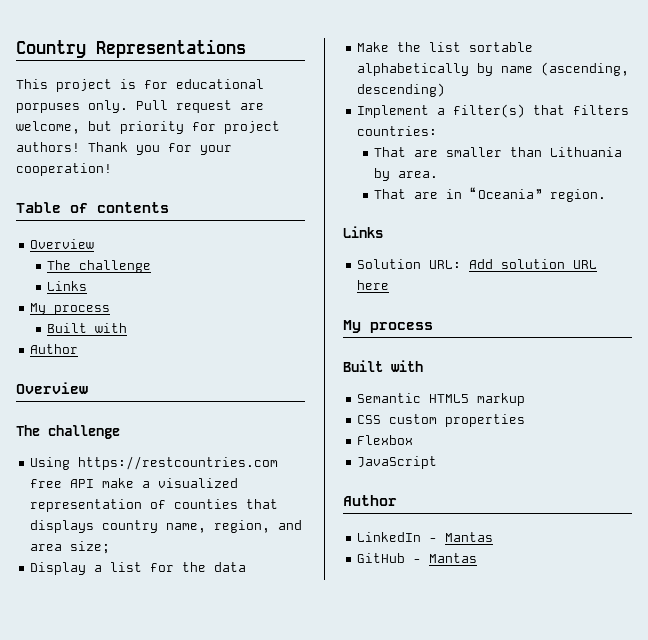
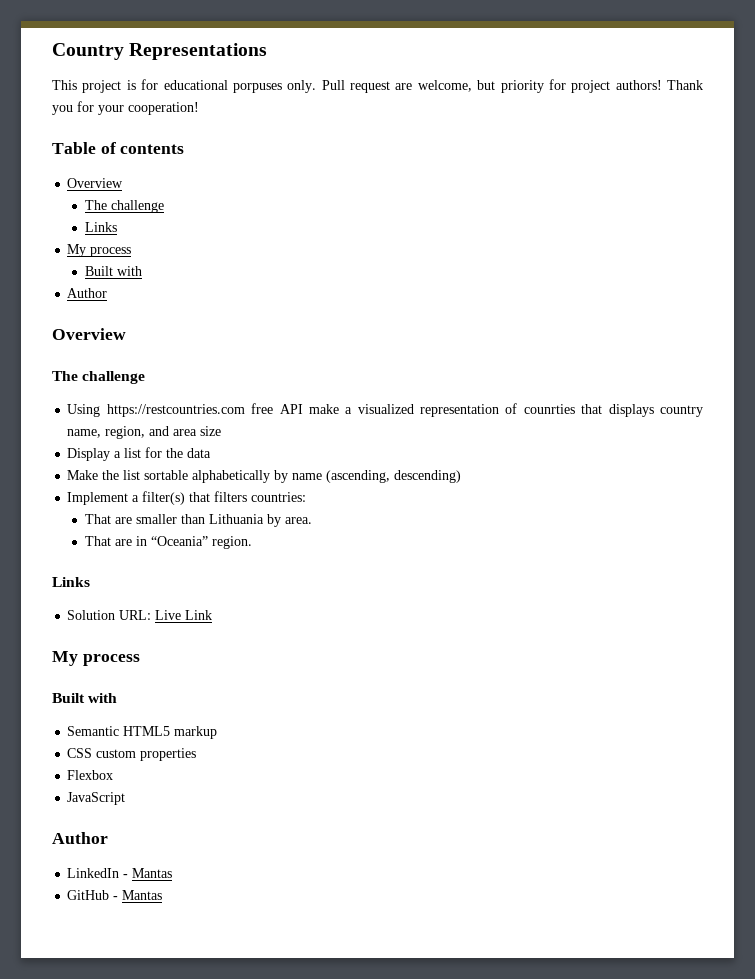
[174,499,239,509] counties -> [523,404,575,414] counrties
[70,541,111,554] size; -> [200,426,222,436] size
[469,259,598,269] [357,280,390,290] Add solution URL here -> [155,610,213,620] Live Link

